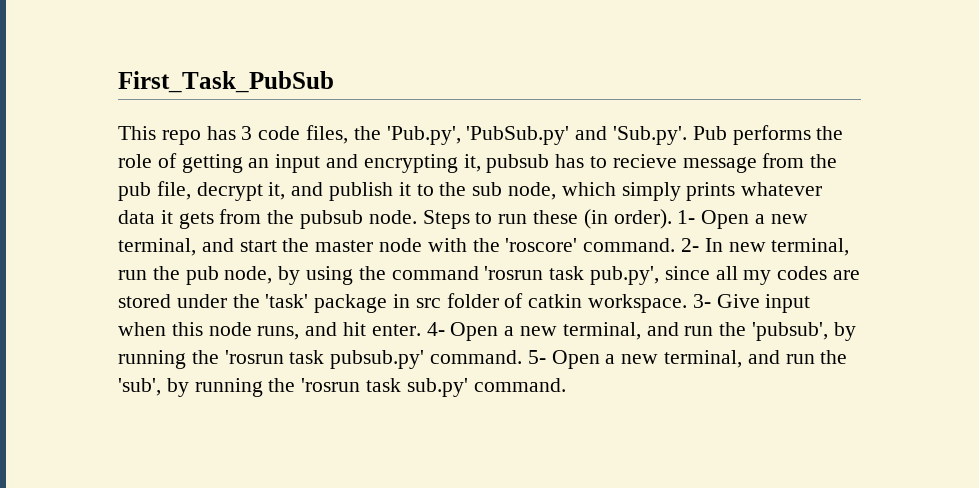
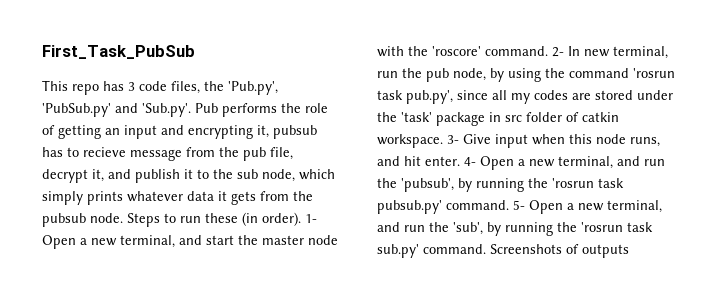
(566, 385) none -> [490,244,629,258] Screenshots of outputs

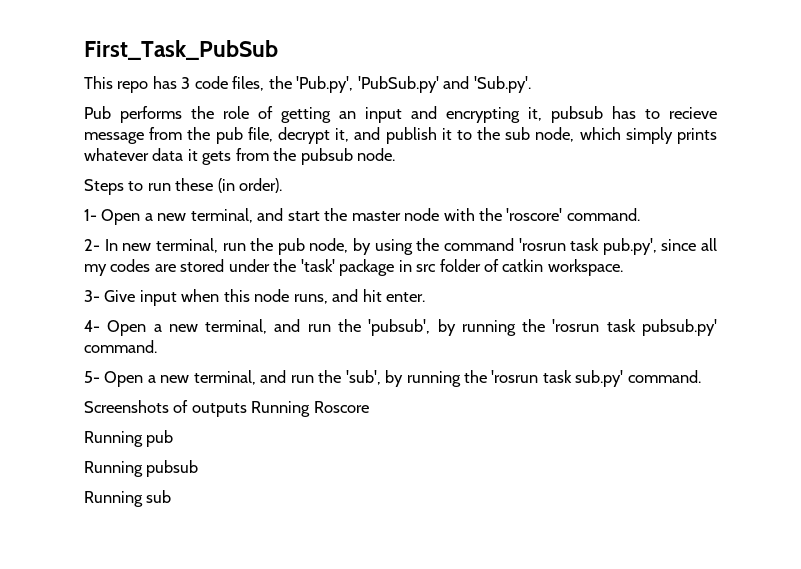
(191, 110) none -> (531, 84) //
(123, 218) none -> (396, 154) //
(301, 219) none -> (283, 185) //
(548, 51) none -> (640, 214) //
(443, 141) none -> (623, 267) //
(460, 161) none -> (426, 297) //
(509, 205) none -> (157, 346) //
(486, 249) none -> (701, 376) //
(629, 251) none -> [251,401,369,417] [84,430,174,447] [84,460,199,477] [84,490,172,507] Running Roscore // Running pub // Running pubsub // Running sub

